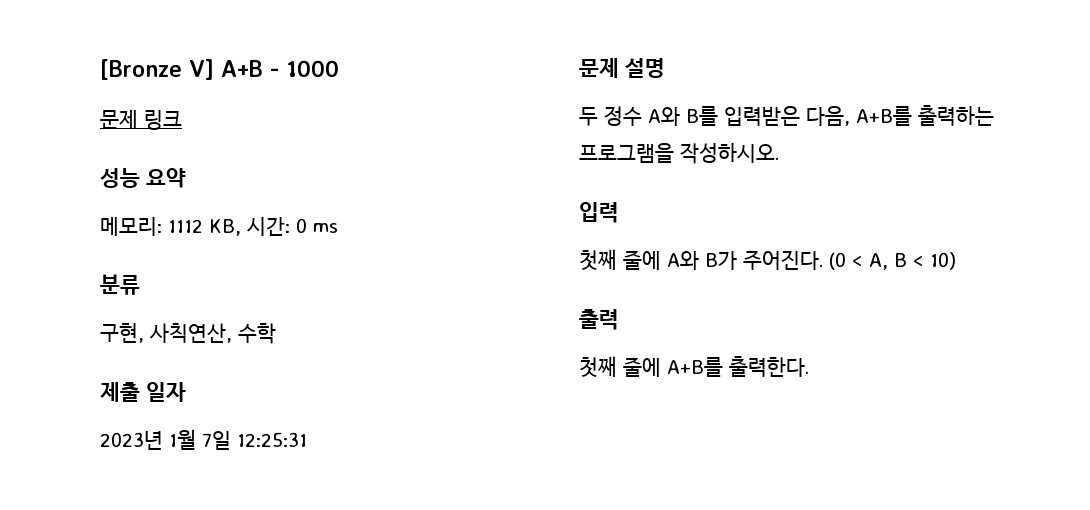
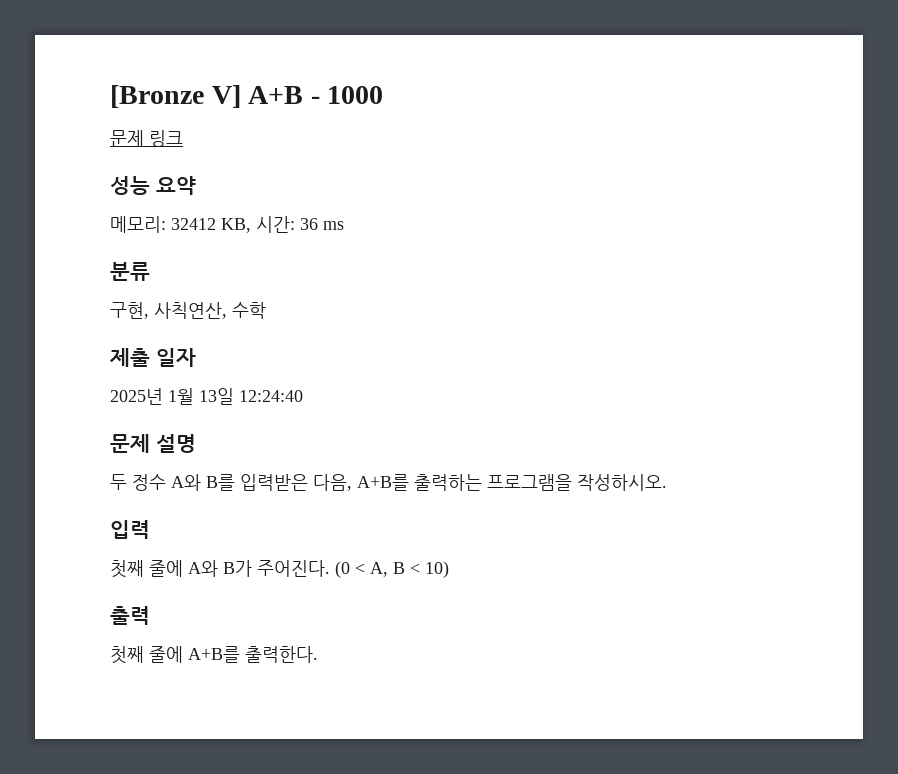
[168,219,203,233] 1112 -> [171,218,216,230] 32412
[296,218,307,233] 0 -> [300,218,318,230] 36
[100,429,307,450] 2023년 1월 7일 12:25:31 -> [110,388,303,405] 2025년 1월 13일 12:24:40

